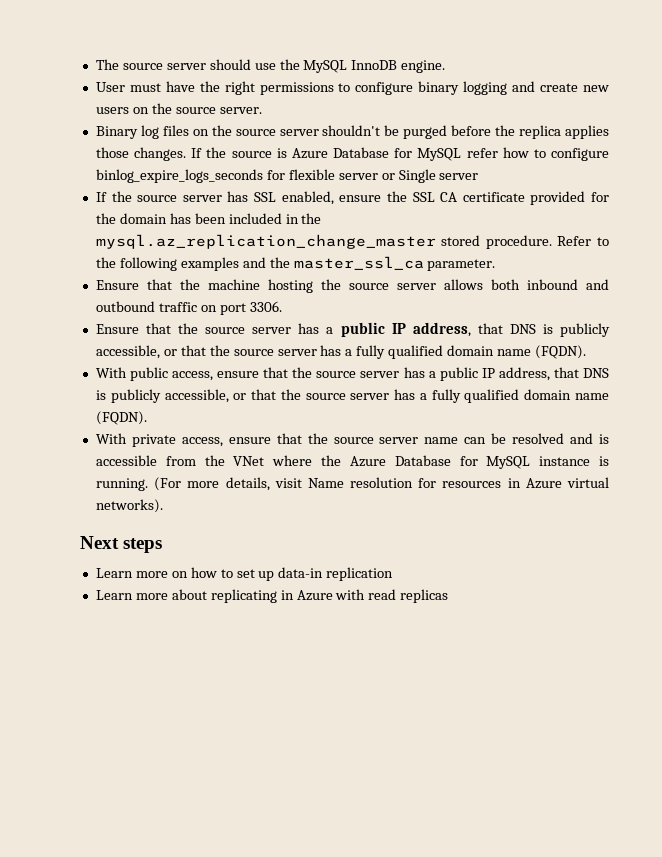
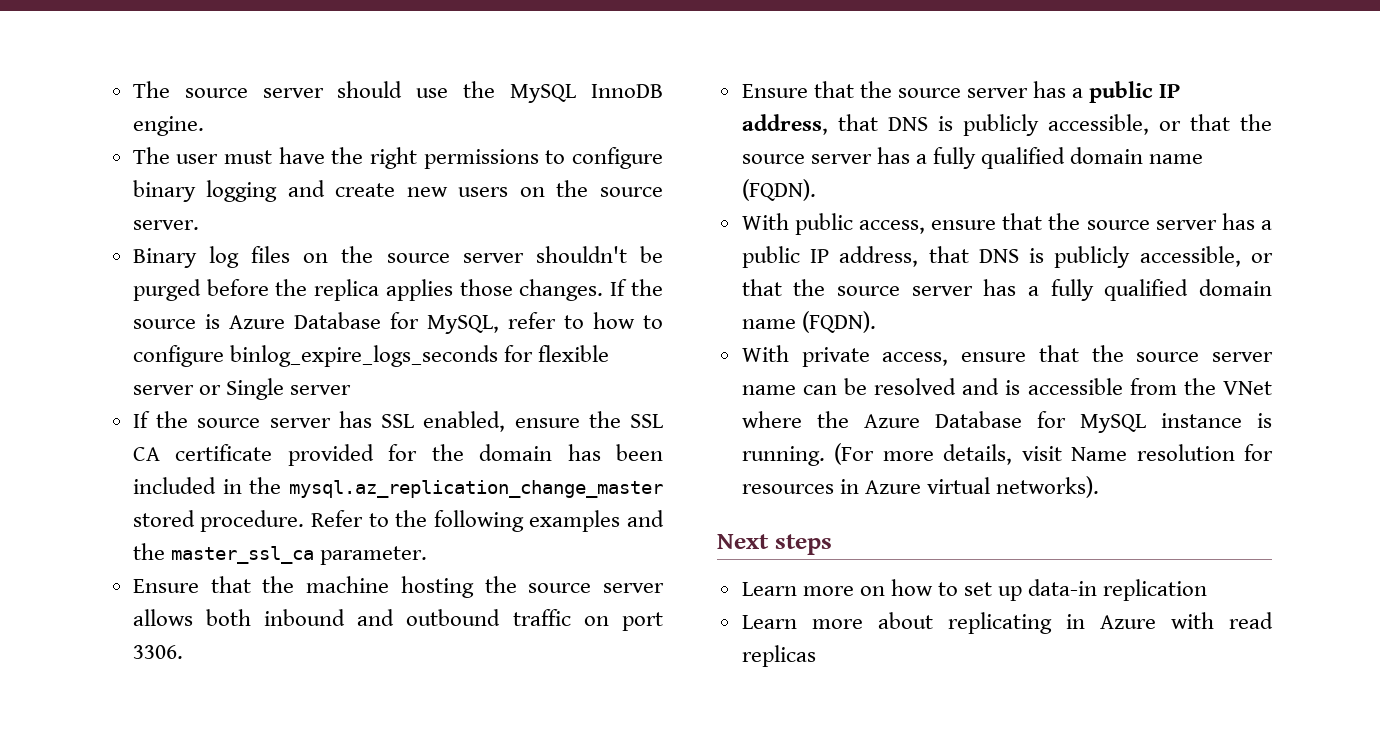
[95,82,125,92] User -> [132,147,219,164] The user
[417,148,498,161] MySQL refer -> [426,312,584,334] MySQL, refer to

